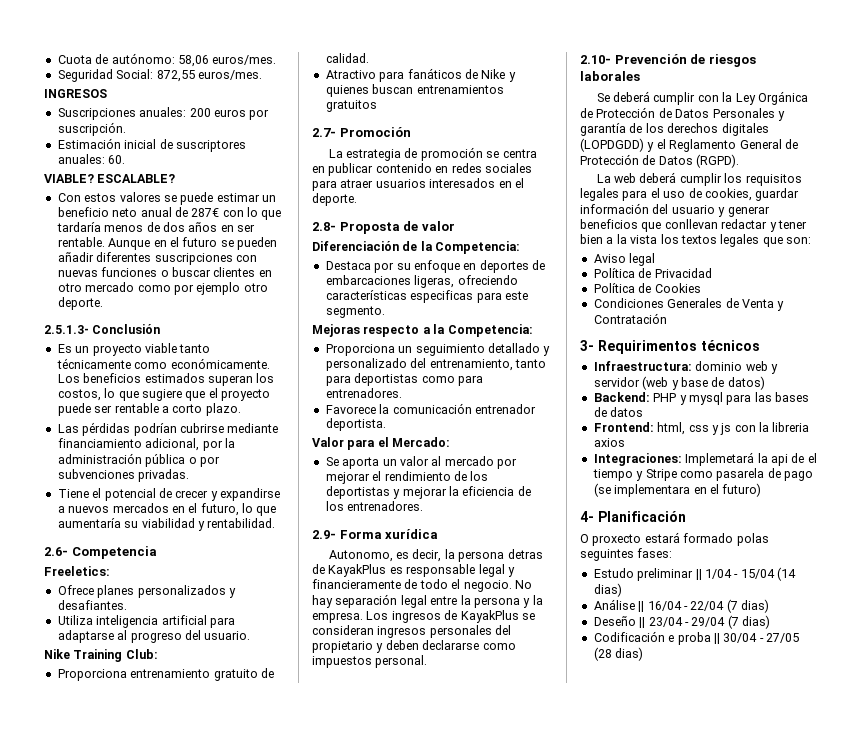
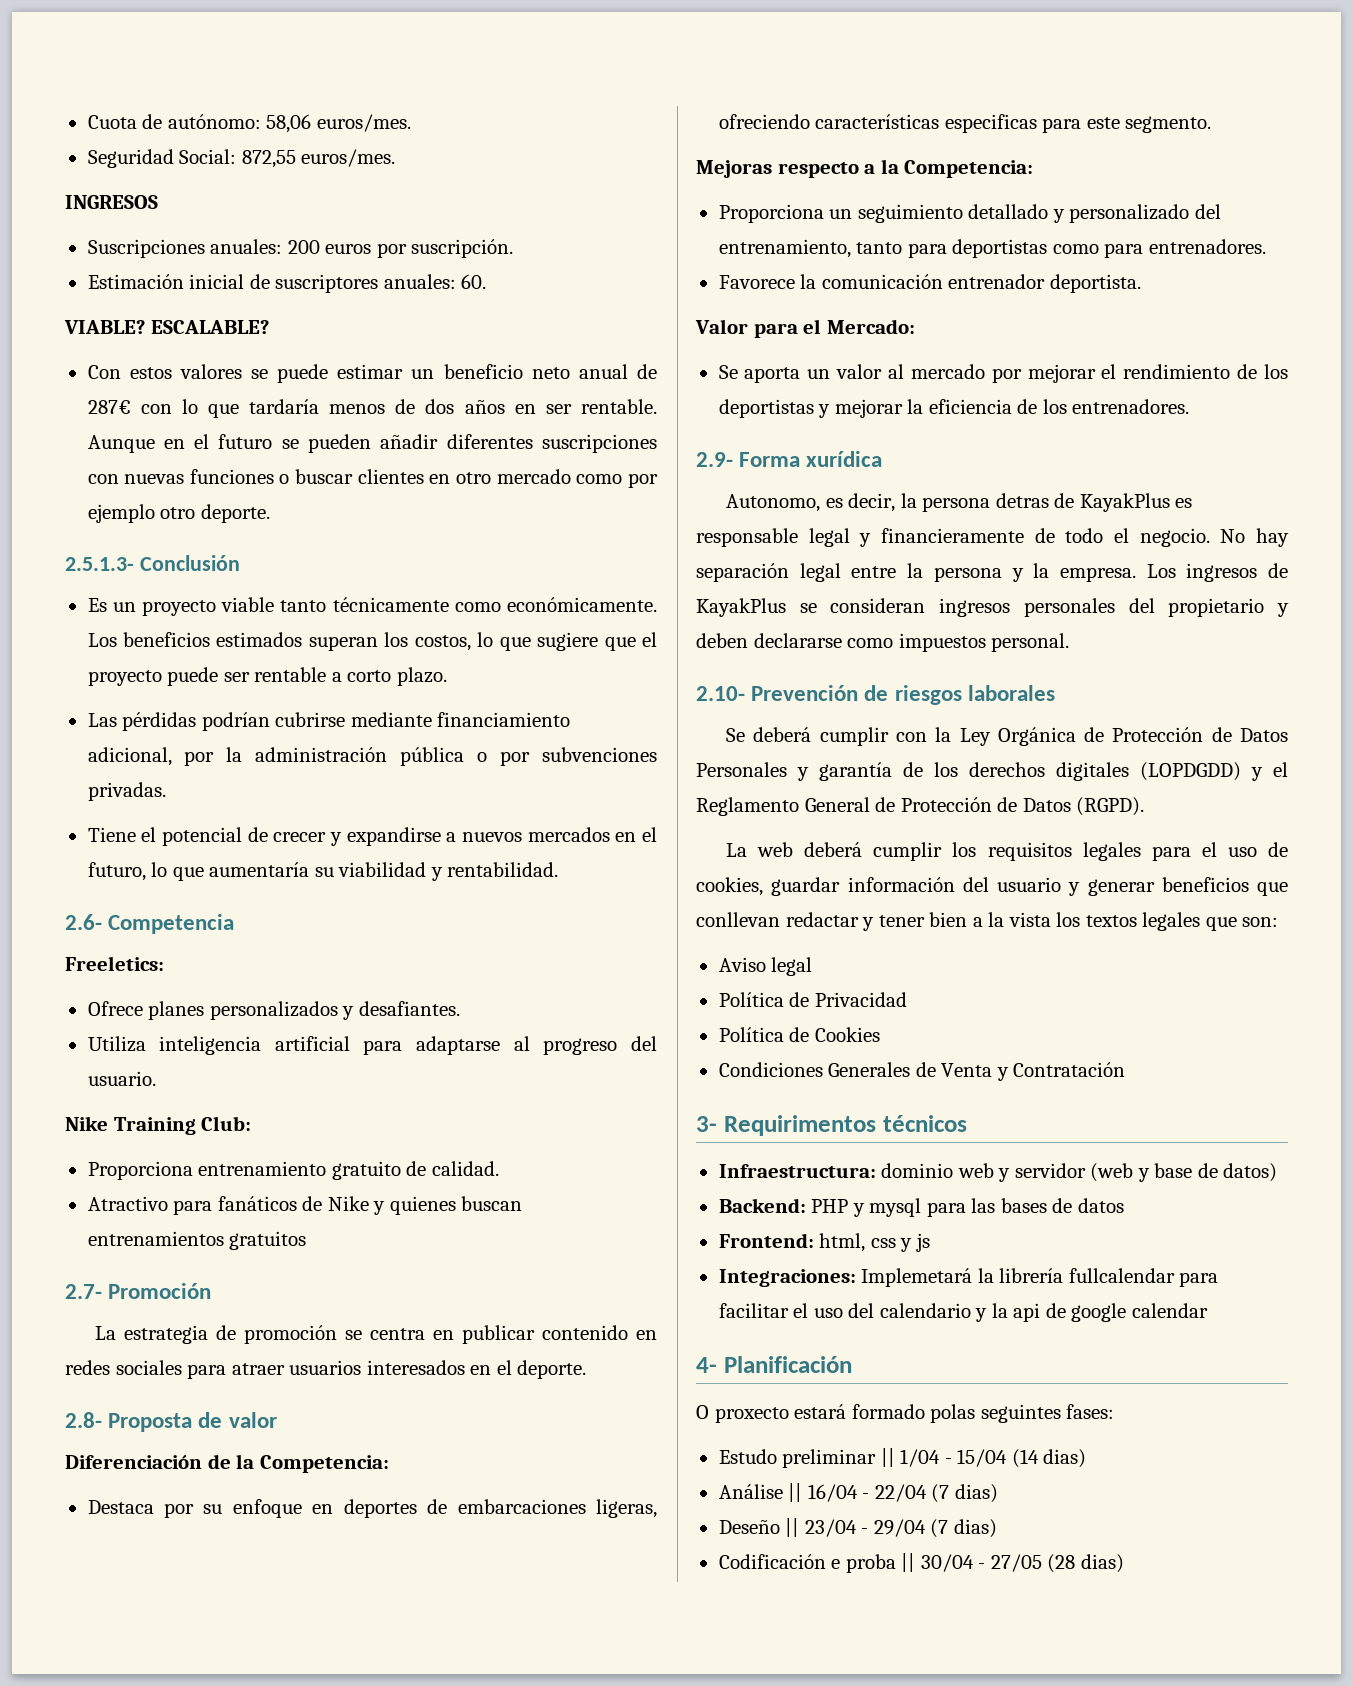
[734,422,810,432] [593,438,625,447] con la libreria axios -> (930, 1242) none
[770,453,817,466] [592,468,813,481] [593,483,762,497] api de el tiempo y Stripe como pasarela de pago (se implementara en el futuro) -> [999,1268,1219,1287] [718,1303,1208,1322] librería fullcalendar para facilitar el uso del calendario y la api de google calendar

